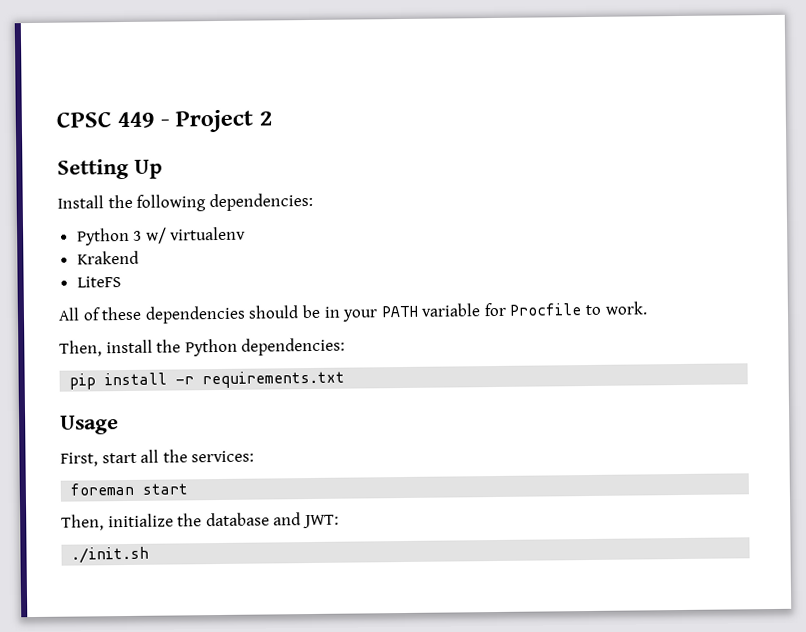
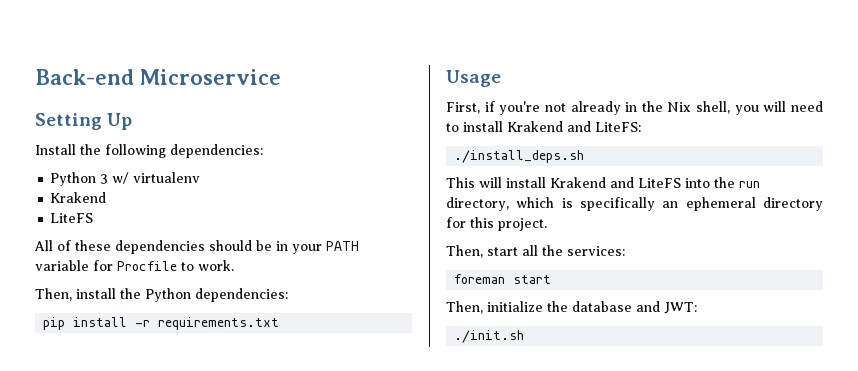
[56,109,272,133] CPSC 449 - Project 2 -> [35,69,281,85] Back-end Microservice
(98, 459) none -> [484,101,823,115] [446,121,641,132] [454,150,585,163] [446,177,760,188] [446,197,823,211] [446,217,547,231] [446,245,483,258] if you're not already in the Nix shell, you will need to install Krakend and LiteFS: // ./install_deps.sh // This will install Krakend and LiteFS into the run directory, which is specifically an ephemeral directory for this project. // Then,

